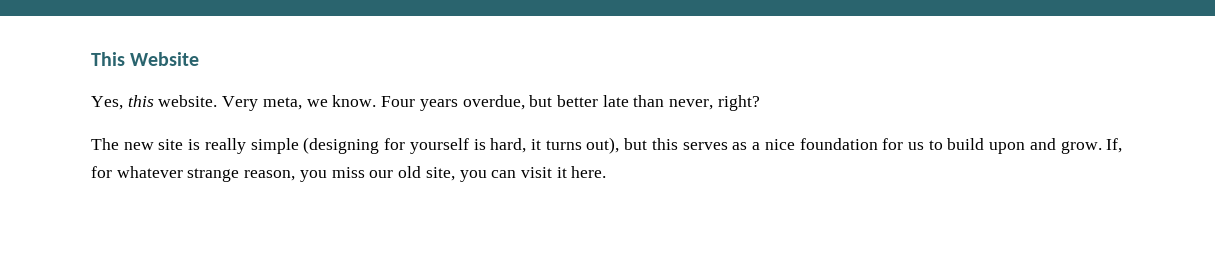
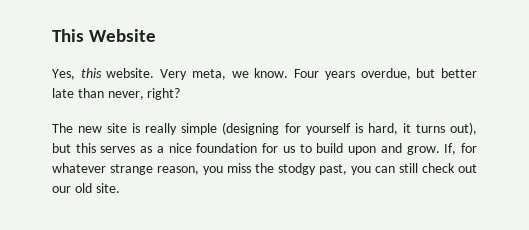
[369,166,607,182] our old site, you can visit it here. -> [255,163,477,175] [52,183,120,193] the stodgy past, you can still check out our old site.

